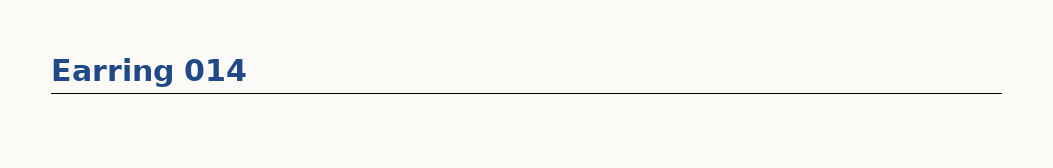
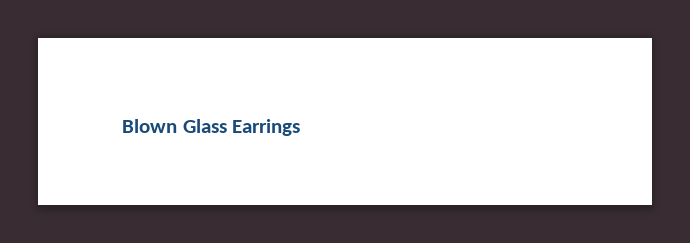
[51,58,247,87] Earring 014 -> [122,119,301,136] Blown Glass Earrings

